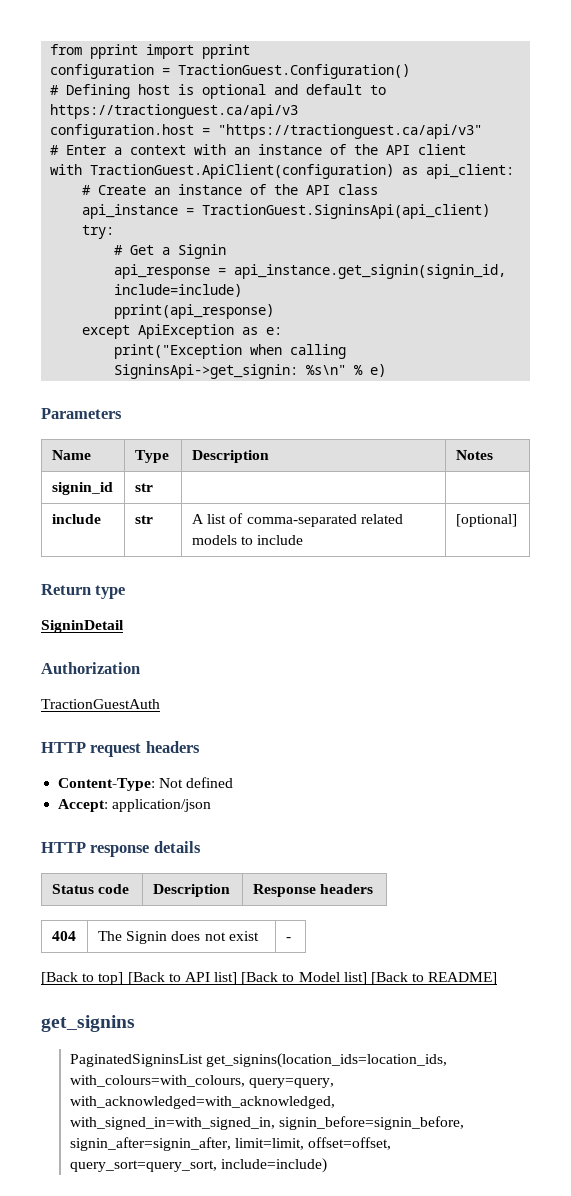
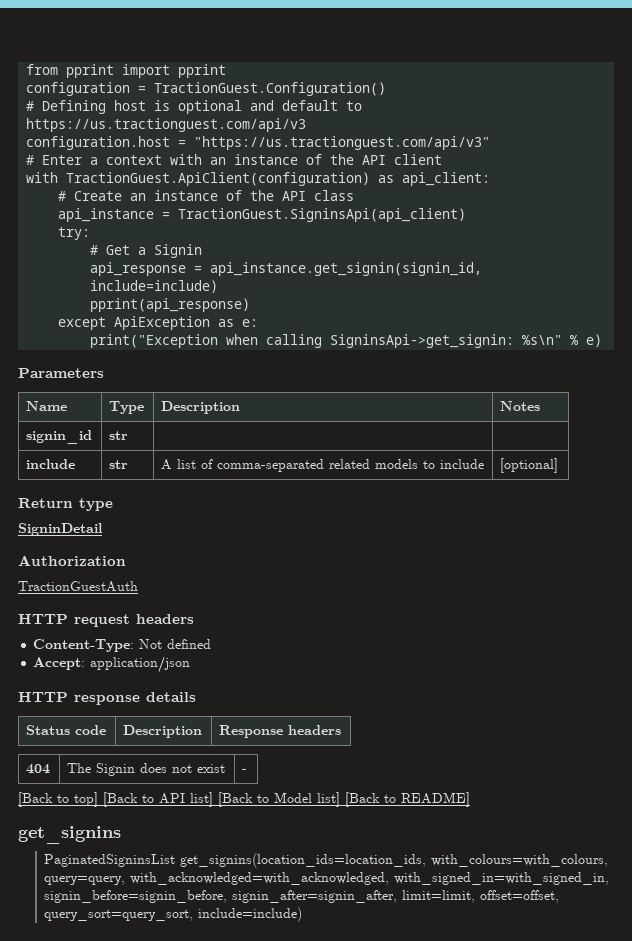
[50,104,299,119] https://tractionguest.ca/api/v3 -> [26,118,307,132] https://us.tractionguest.com/api/v3
[218,124,483,139] "https://tractionguest.ca/api/v3" -> [194,136,491,150] "https://us.tractionguest.com/api/v3"

